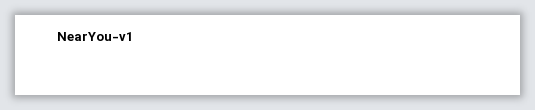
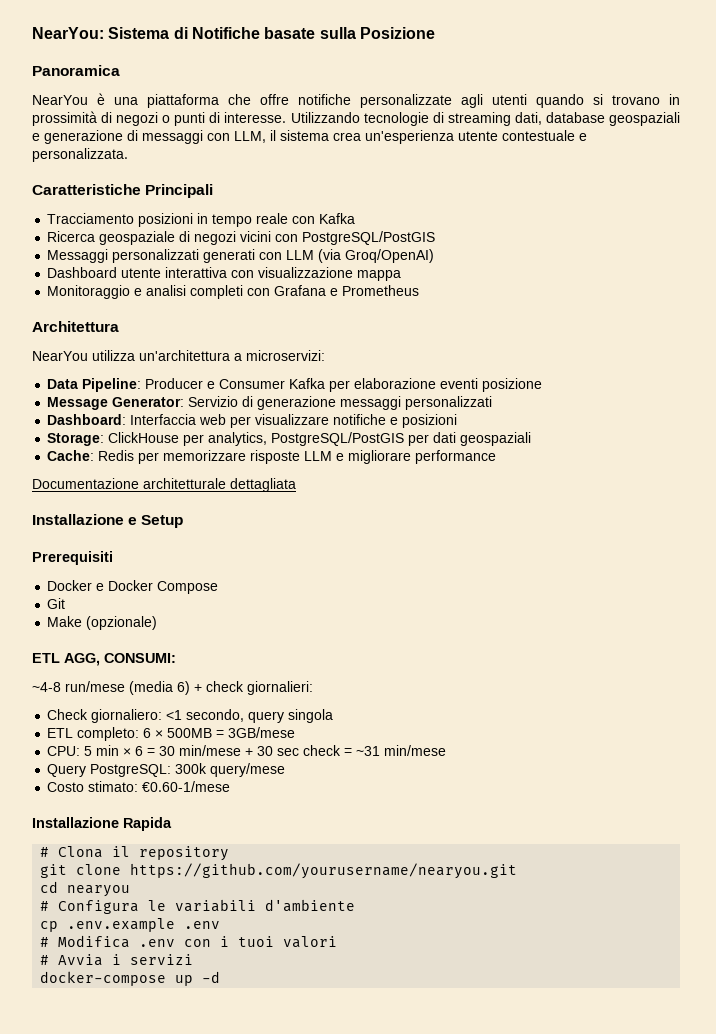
[57,32,133,41] NearYou-v1 -> [32,27,435,39] [32,65,120,76] [32,93,680,108] [32,111,680,126] [32,130,587,144] [32,148,128,162] [32,184,214,198] [47,213,356,227] [47,231,436,245] [47,249,435,263] [47,267,402,281] [47,285,420,299] [32,321,119,332] [32,350,325,361] [47,378,543,392] [47,396,493,410] [47,414,458,428] [47,432,532,446] [47,450,497,464] [32,478,296,492] [32,514,184,528] [32,551,113,565] [47,580,219,594] [47,598,66,609] [47,616,158,630] [32,653,176,666] [32,681,313,695] [47,709,334,723] [47,727,296,741] [47,745,447,756] [47,763,286,777] [47,781,231,792] [32,817,172,831] [40,846,230,861] [40,863,518,879] [40,881,131,897] [40,899,356,914] [40,918,221,932] [40,935,338,948] [40,954,194,966] [40,971,221,986] NearYou: Sistema di Notifiche basate sulla Posizione // Panoramica // NearYou è una piattaforma che offre notifiche personalizzate agli utenti quando si trovano in prossimità di negozi o punti di interesse. Utilizzando tecnologie di streaming dati, database geospaziali e generazione di messaggi con LLM, il sistema crea un'esperienza utente contestuale e personalizzata. // Caratteristiche Principali // Tracciamento posizioni in tempo reale con Kafka // Ricerca geospaziale di negozi vicini con PostgreSQL/PostGIS // Messaggi personalizzati generati con LLM (via Groq/OpenAI) // Dashboard utente interattiva con visualizzazione mappa // Monitoraggio e analisi completi con Grafana e Prometheus // Architettura // NearYou utilizza un'architettura a microservizi: // Data Pipeline: Producer e Consumer Kafka per elaborazione eventi posizione // Message Generator: Servizio di generazione messaggi personalizzati // Dashboard: Interfaccia web per visualizzare notifiche e posizioni // Storage: ClickHouse per analytics, PostgreSQL/PostGIS per dati geospaziali // Cache: Redis per memorizzare risposte LLM e migliorare performance // Documentazione architetturale dettagliata // Installazione e Setup // Prerequisiti // Docker e Docker Compose // Git // Make (opzionale) // ETL AGG, CONSUMI: // ~4-8 run/mese (media 6) + check giornalieri: // Check giornaliero: <1 secondo, query singola // ETL completo: 6 × 500MB = 3GB/mese // CPU: 5 min × 6 = 30 min/mese + 30 sec check = ~31 min/mese // Query PostgreSQL: 300k query/mese // Costo stimato: €0.60-1/mese // Installazione Rapida // # Clona il repository // git clone https://github.com/yourusername/nearyou.git // cd nearyou // # Configura le variabili d'ambiente // cp .env.example .env // # Modifica .env con i tuoi valori // # Avvia i servizi // docker-compose up -d

